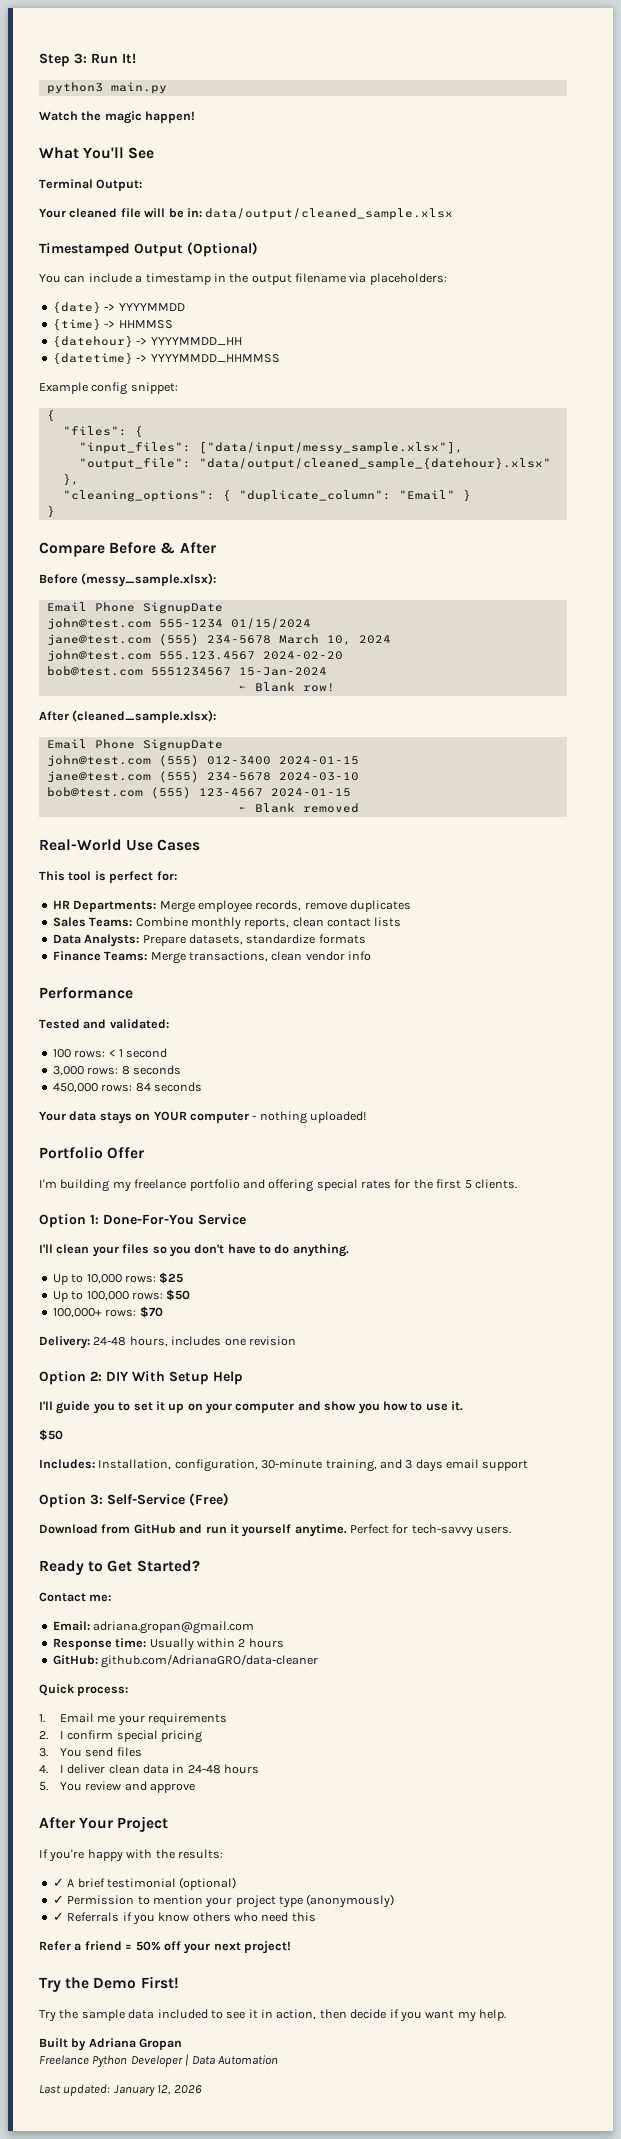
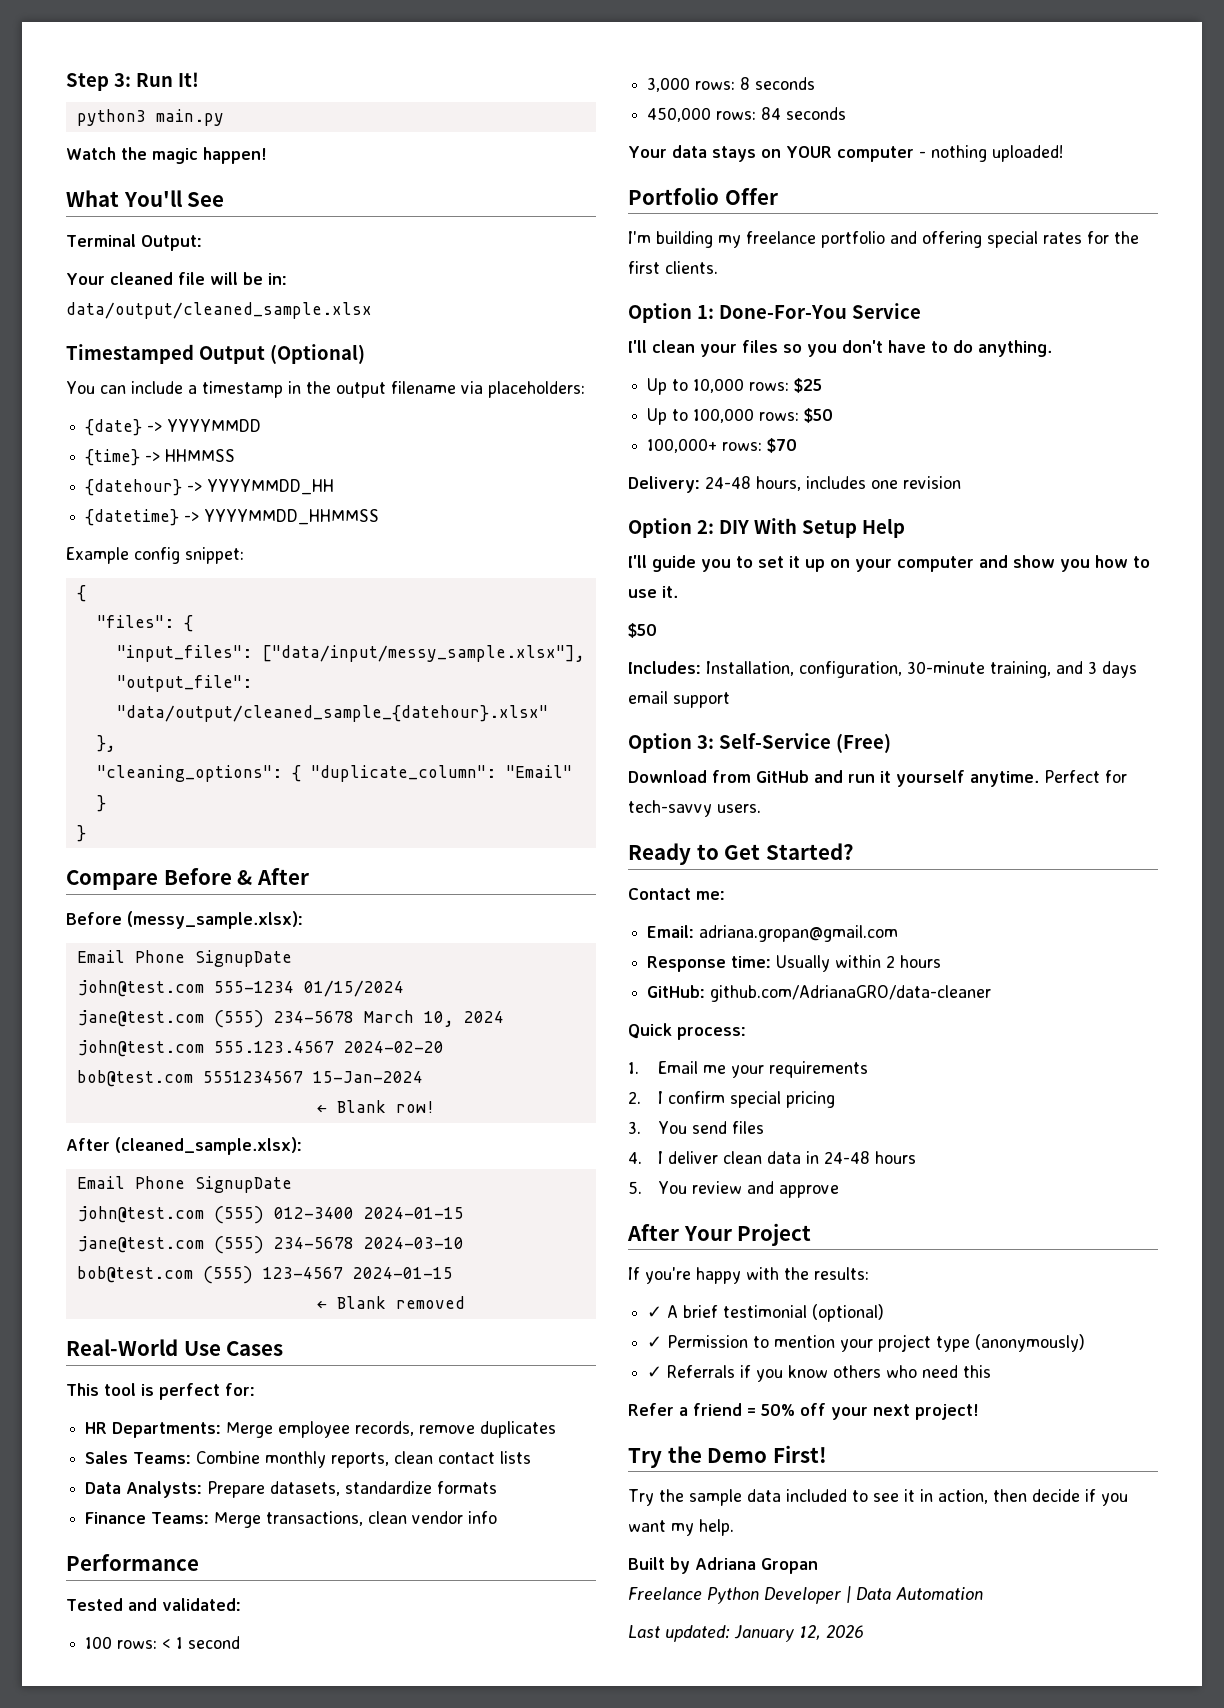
[464,1180,472,1189] 5 -> (660, 267) none

